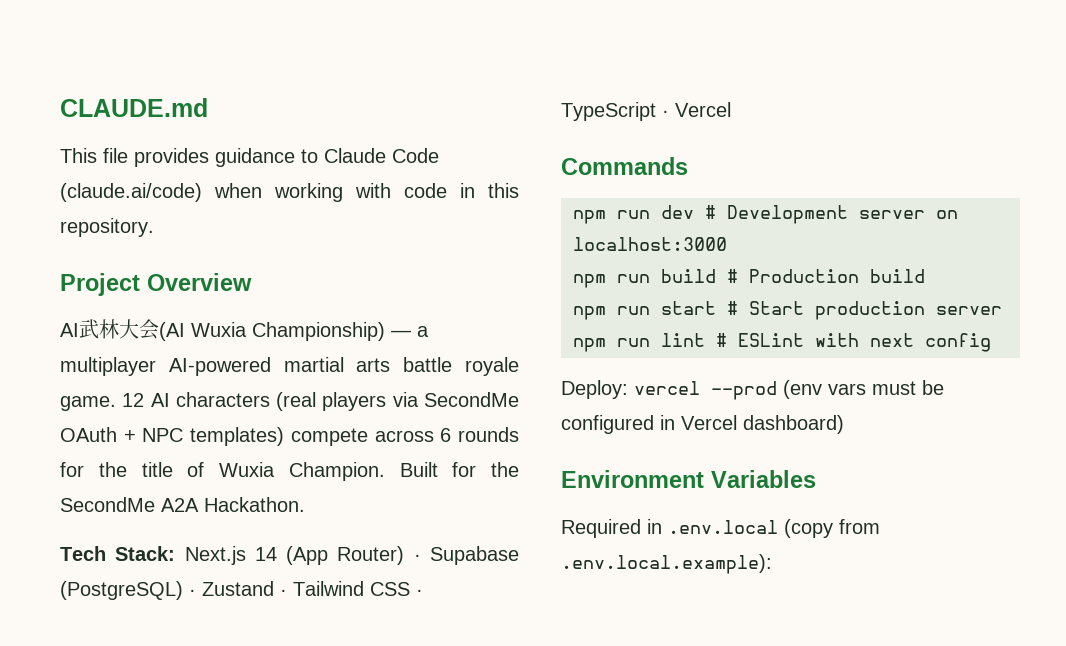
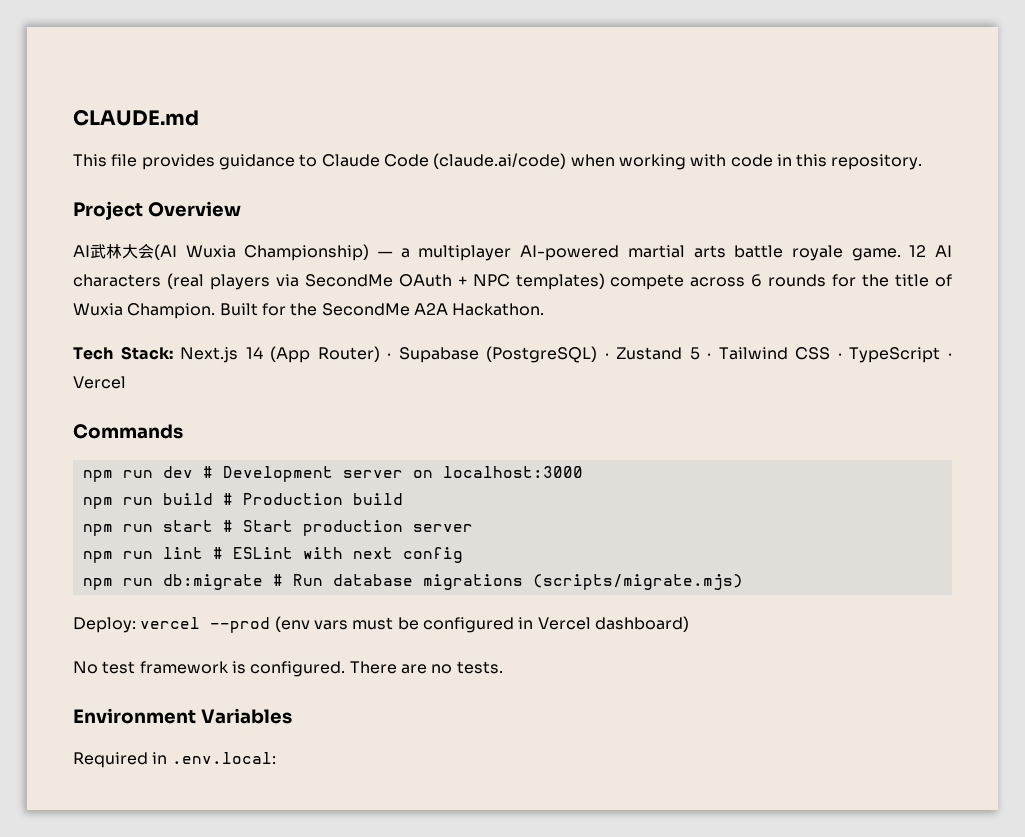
(274, 588) none -> [689,347,700,360] 5
(991, 342) none -> [82,574,743,590] // npm run db:migrate # Run database migrations (scripts/migrate.mjs)
(844, 424) none -> [73,661,503,677] // No test framework is configured. There are no tests.
[668,519,880,538] [561,554,772,574] .env.local (copy from .env.local.example): -> [171,752,276,764] .env.local:

